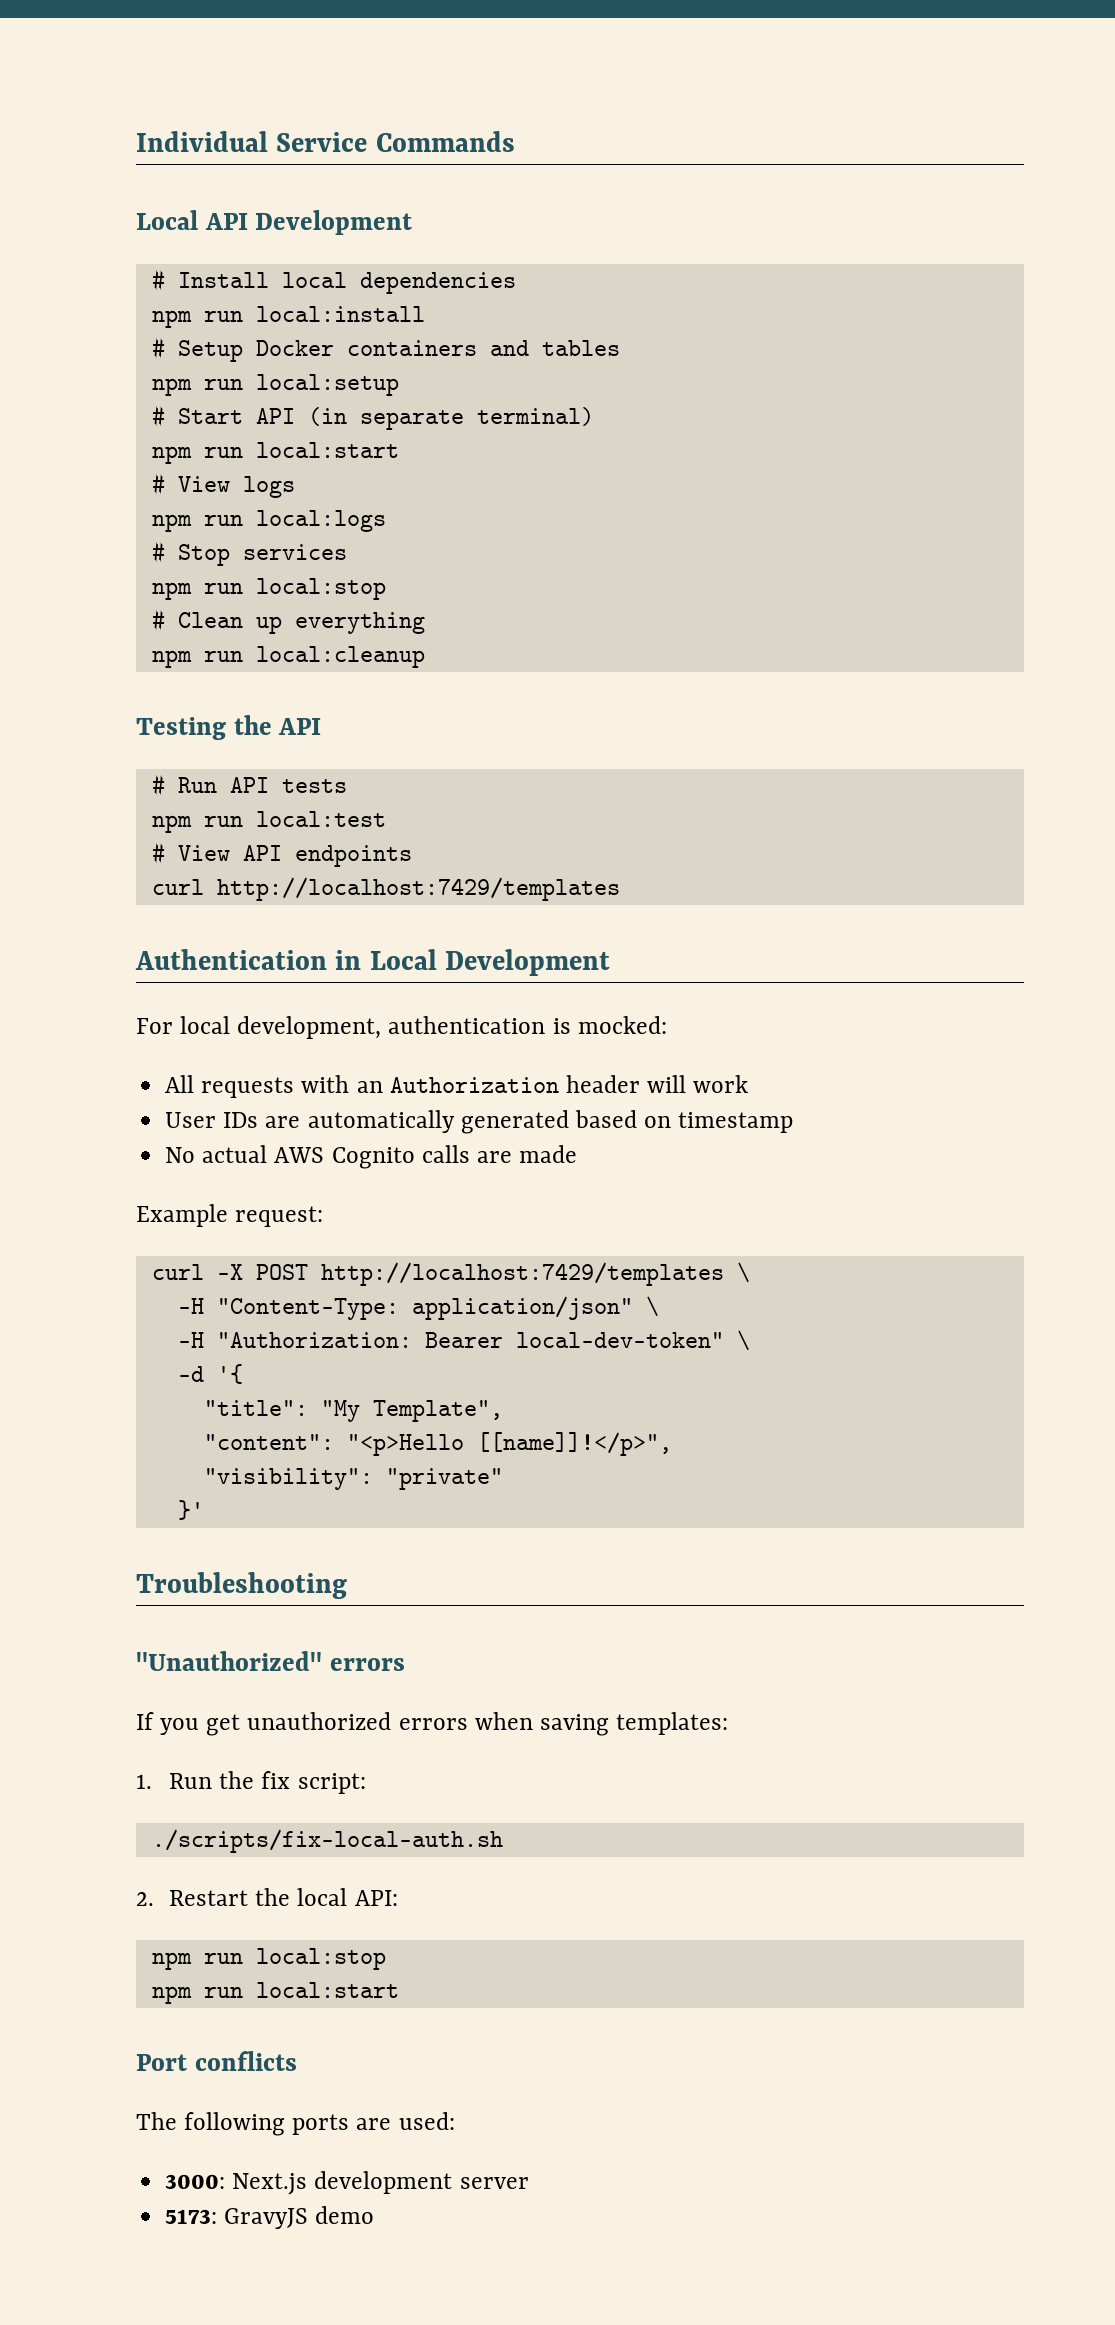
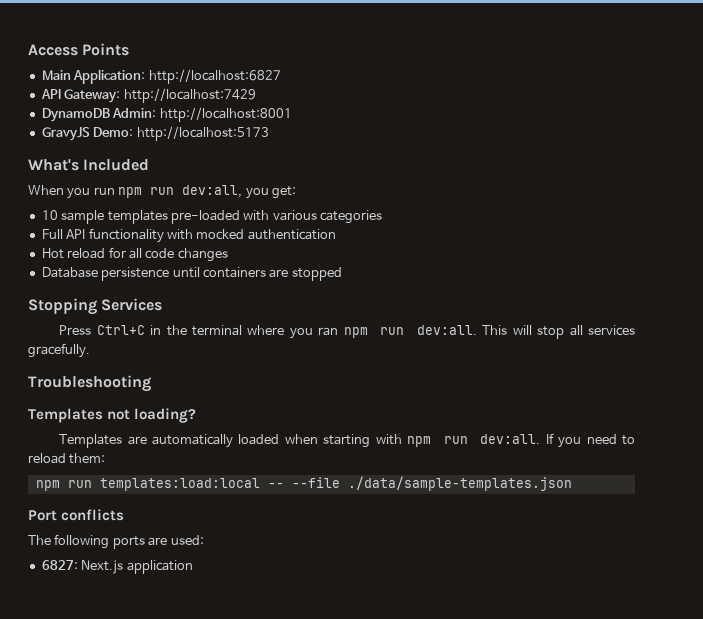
[136,131,515,152] [136,210,413,235] [151,269,516,294] [151,306,425,328] [151,337,620,362] [151,374,399,396] [151,405,594,430] [151,442,399,464] [151,473,295,498] [151,510,386,532] [151,541,347,566] [151,578,386,600] [151,609,425,634] [151,646,425,668] [136,715,322,740] [151,774,347,796] [151,811,386,833] [151,842,412,867] [151,877,620,901] [135,949,611,976] [136,1016,667,1039] [165,1075,749,1098] [165,1110,794,1134] [165,1145,578,1169] [136,1204,324,1227] [151,1262,750,1286] [177,1296,659,1320] [177,1330,750,1351] [177,1364,243,1384] [203,1400,503,1422] [203,1432,672,1456] [203,1468,503,1490] [177,1500,204,1520] [136,1572,347,1599] [136,1651,405,1671] [136,1712,729,1736] [136,1771,366,1794] [151,1829,503,1853] [136,1888,398,1906] [151,1948,386,1970] [151,1982,399,2004] Individual Service Commands // Local API Development // # Install local dependencies // npm run local:install // # Setup Docker containers and tables // npm run local:setup // # Start API (in separate terminal) // npm run local:start // # View logs // npm run local:logs // # Stop services // npm run local:stop // # Clean up everything // npm run local:cleanup // Testing the API // # Run API tests // npm run local:test // # View API endpoints // curl http://localhost:7429/templates // Authentication in Local Development // For local development, authentication is mocked: // All requests with an Authorization header will work // User IDs are automatically generated based on timestamp // No actual AWS Cognito calls are made // Example request: // curl -X POST http://localhost:7429/templates \ // -H "Content-Type: application/json" \ // -H "Authorization: Bearer local-dev-token" \ // -d '{ // "title": "My Template", // "content": "<p>Hello [[name]]!</p>", // "visibility": "private" // }' // Troubleshooting // "Unauthorized" errors // If you get unauthorized errors when saving templates: // 1. Run the fix script: // ./scripts/fix-local-auth.sh // 2. Restart the local API: // npm run local:stop // npm run local:start -> [28,43,130,56] [41,69,281,84] [40,88,256,103] [41,107,292,122] [41,126,269,141] [28,159,150,171] [28,185,296,199] [41,210,382,224] [41,228,336,243] [41,247,228,262] [41,267,342,281] [28,298,163,315] [59,325,635,339] [28,343,90,358] [28,375,151,392] [28,408,197,423] [59,433,635,448] [28,453,106,464] [35,476,572,491] Access Points // Main Application: http://localhost:6827 // API Gateway: http://localhost:7429 // DynamoDB Admin: http://localhost:8001 // GravyJS Demo: http://localhost:5173 // What's Included // When you run npm run dev:all, you get: // 10 sample templates pre-loaded with various categories // Full API functionality with mocked authentication // Hot reload for all code changes // Database persistence until containers are stopped // Stopping Services // Press Ctrl+C in the terminal where you ran npm run dev:all. This will stop all services gracefully. // Troubleshooting // Templates not loading? // Templates are automatically loaded when starting with npm run dev:all. If you need to reload them: // npm run templates:load:local -- --file ./data/sample-templates.json
[165,2171,529,2195] [165,2206,375,2229] 3000: Next.js development server // 5173: GravyJS demo -> [41,560,193,574] 6827: Next.js application

